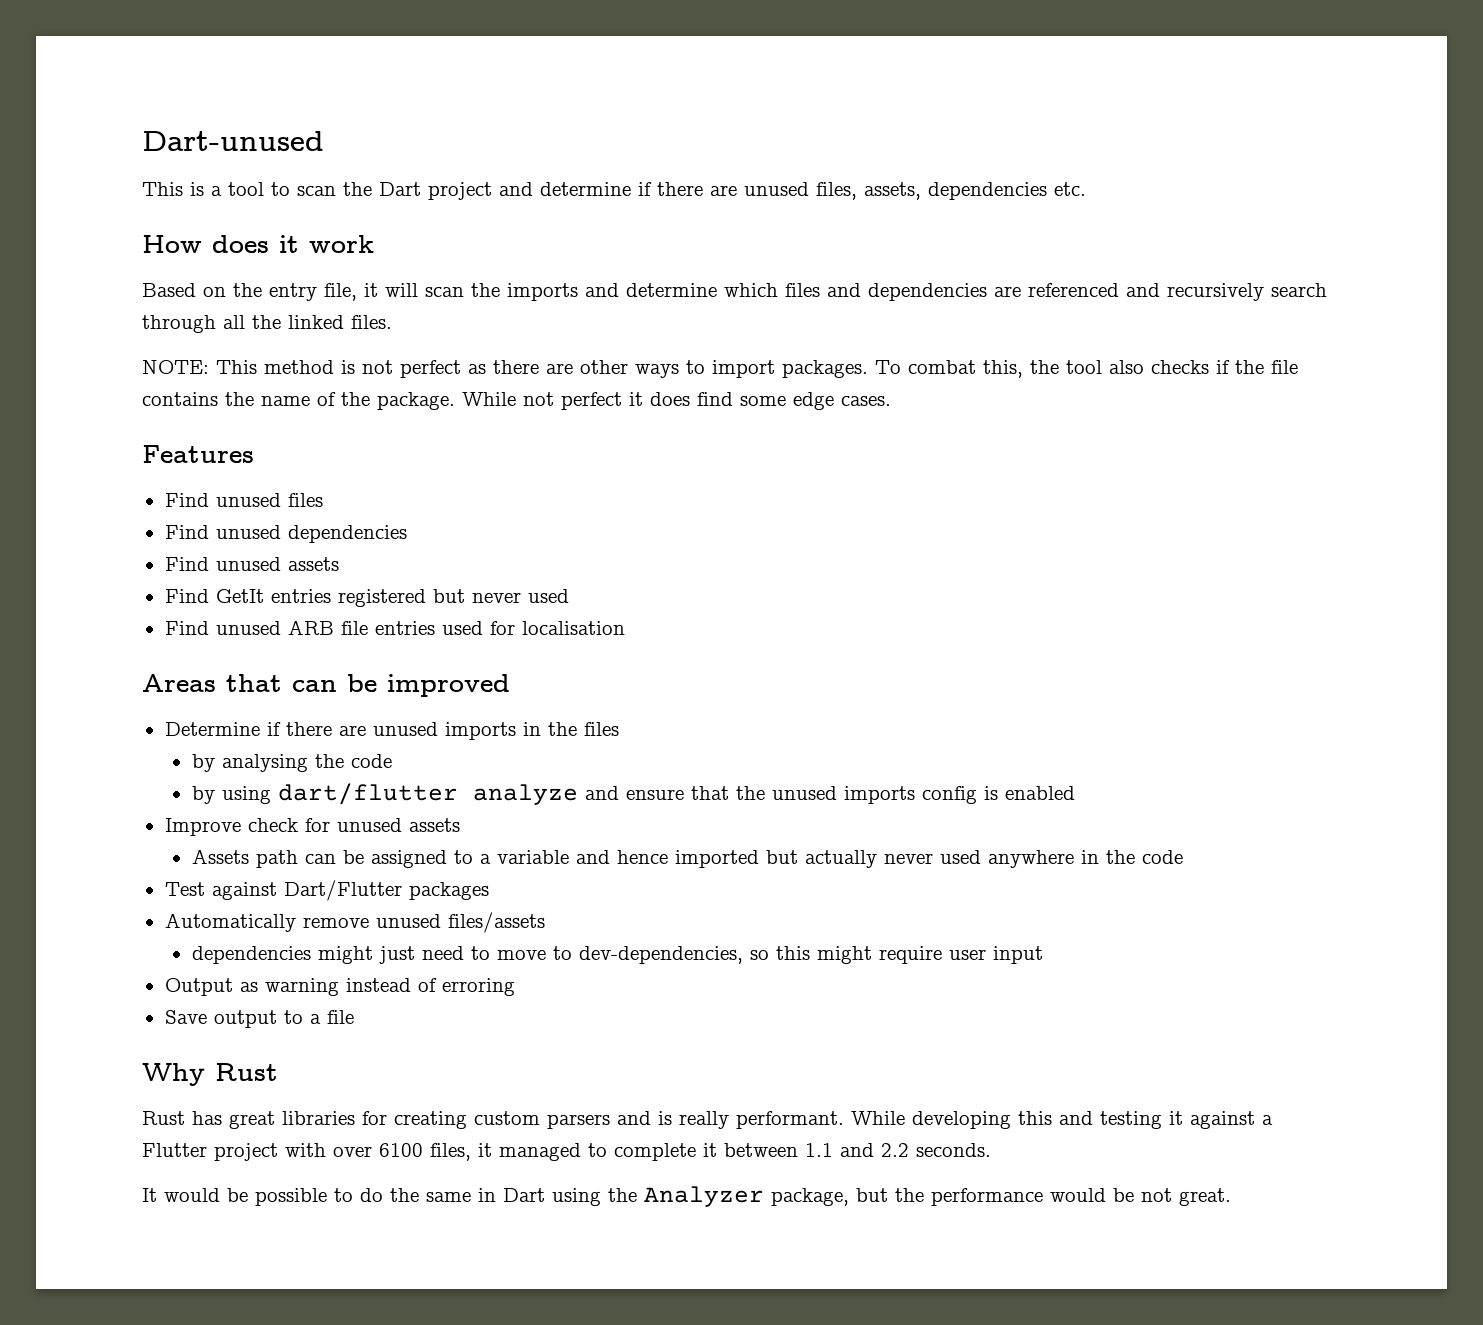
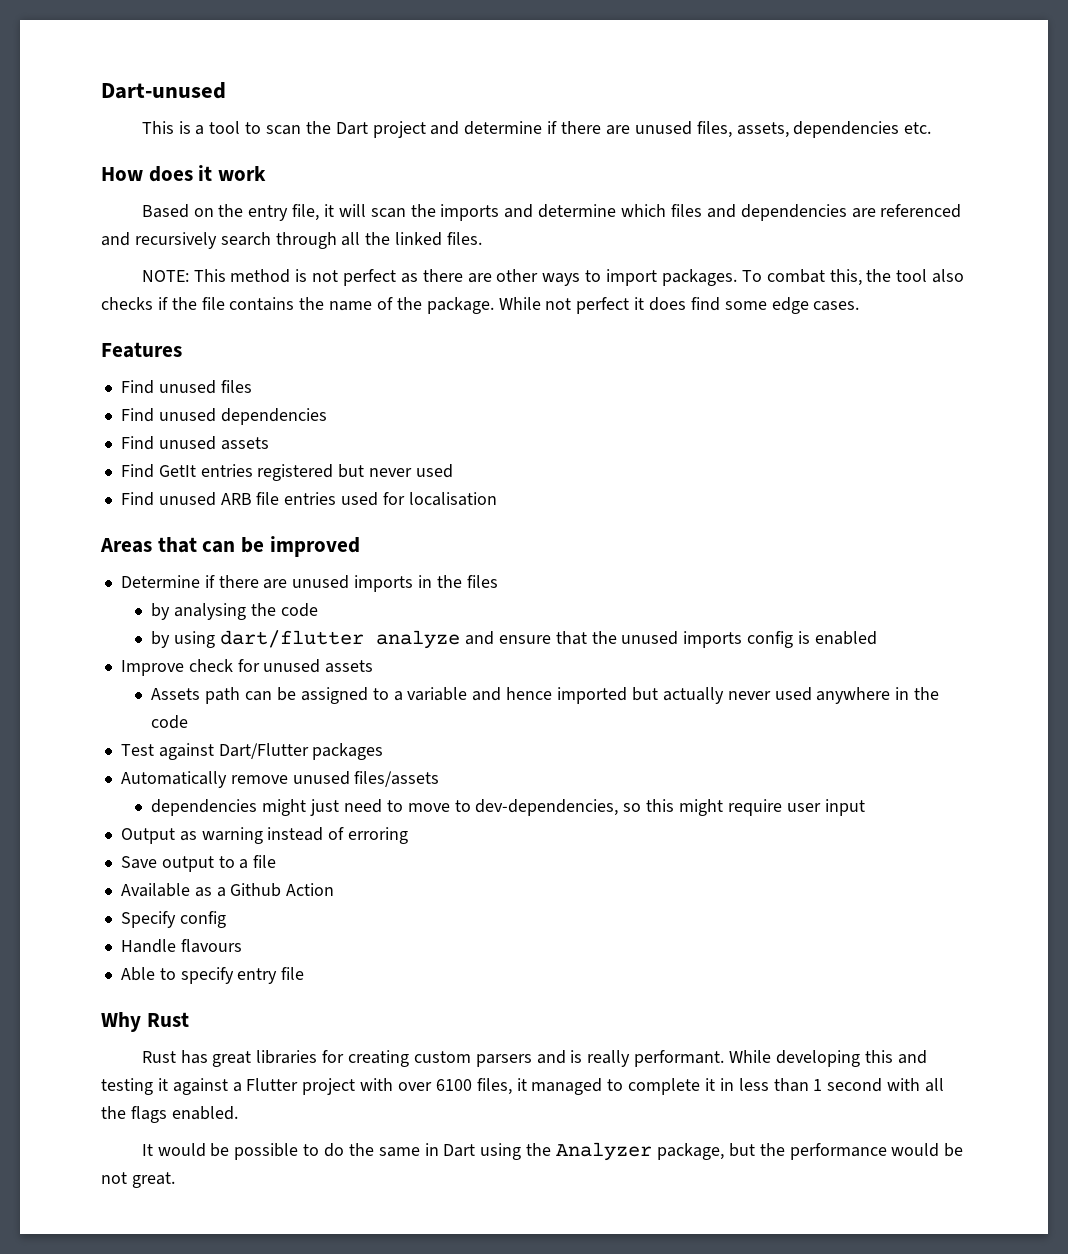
(354, 1017) none -> [120,883,335,897] [120,911,226,928] [120,939,242,953] [120,967,305,984] // Available as a Github Action // Specify config // Handle flavours // Able to specify entry file
[724,1143,991,1157] between 1.1 and 2.2 seconds. -> [719,1078,945,1092] [101,1106,238,1123] in less than 1 second with all the flags enabled.

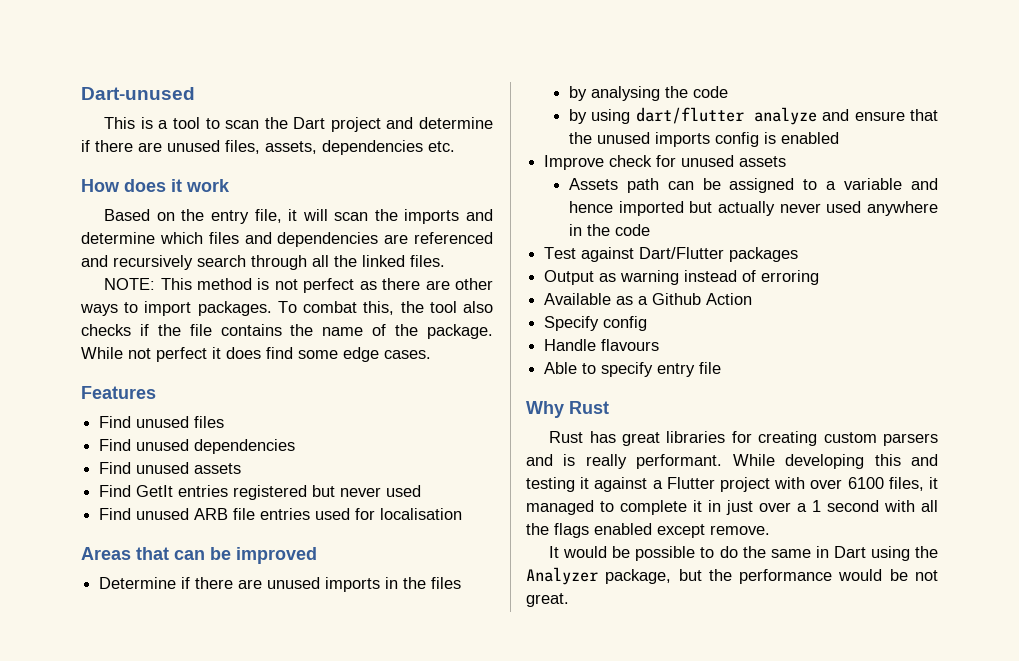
[120,771,440,788] [151,799,865,816] // Automatically remove unused files/assets // dependencies might just need to move to dev-dependencies, so this might require user input -> (799, 254) none
[120,855,277,872] // Save output to a file -> (820, 277) none
[738,1078,809,1092] less than -> [726,500,807,515] just over a
[171,1106,238,1120] enabled. -> [594,523,770,538] enabled except remove.

